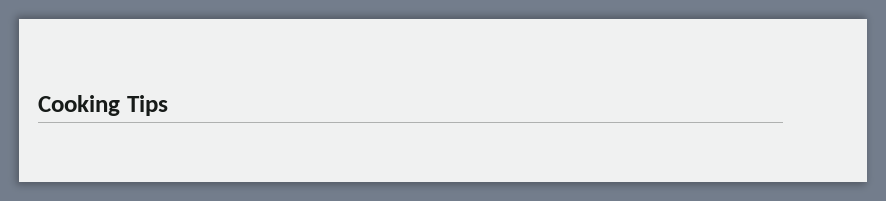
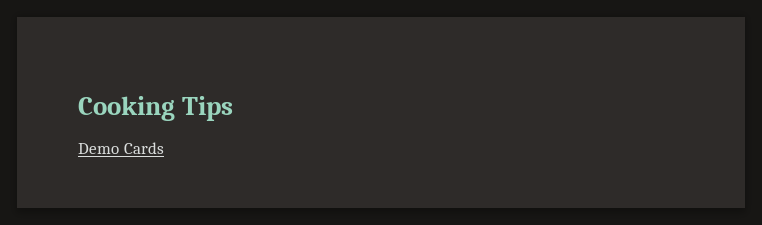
(168, 105) none -> [78,142,164,154] // Demo Cards

